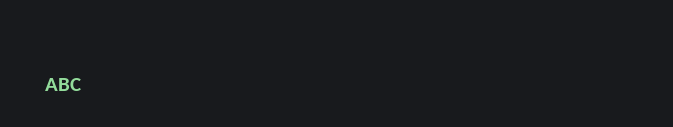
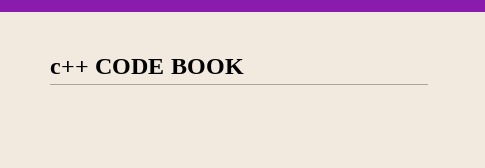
[45,78,81,91] ABC -> [50,59,244,74] c++ CODE BOOK

